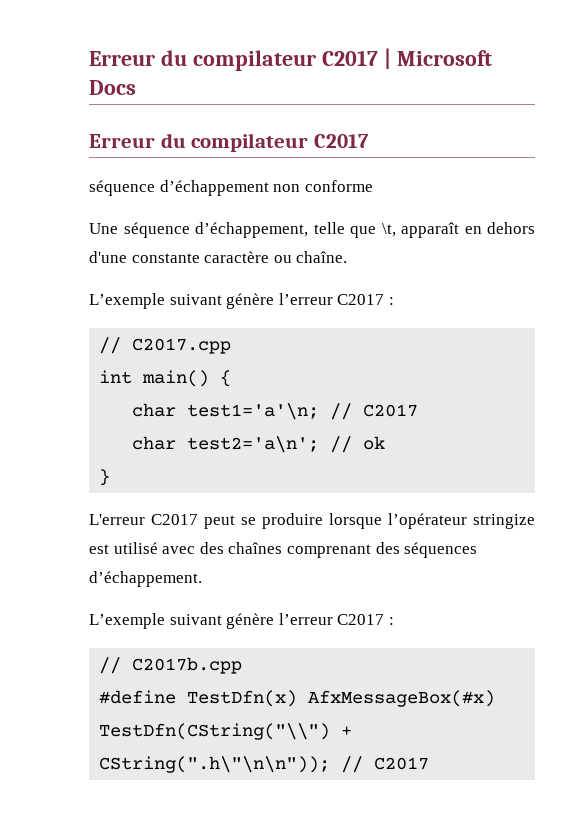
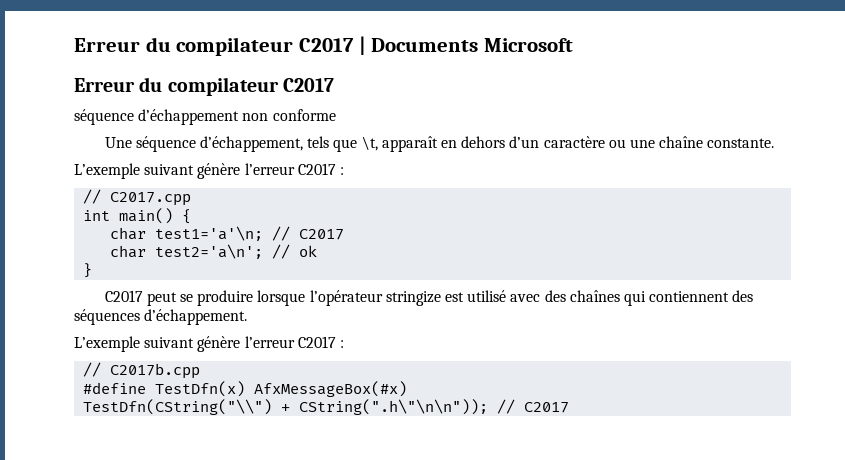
(391, 58) none -> [371,38,479,52] Documents
[89,80,136,95] Docs -> (574, 45) none
[313,222,345,234] telle -> [307,136,330,148] tels
[89,251,348,263] d'une constante caractère ou chaîne. -> [509,136,775,148] d’un caractère ou une chaîne constante.
[89,514,145,525] L'erreur -> (93, 270) none
[286,544,371,558] comprenant -> [623,291,730,306] qui contiennent

